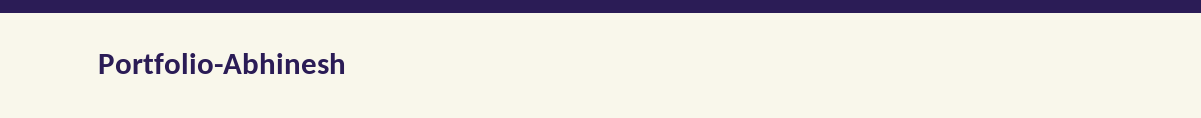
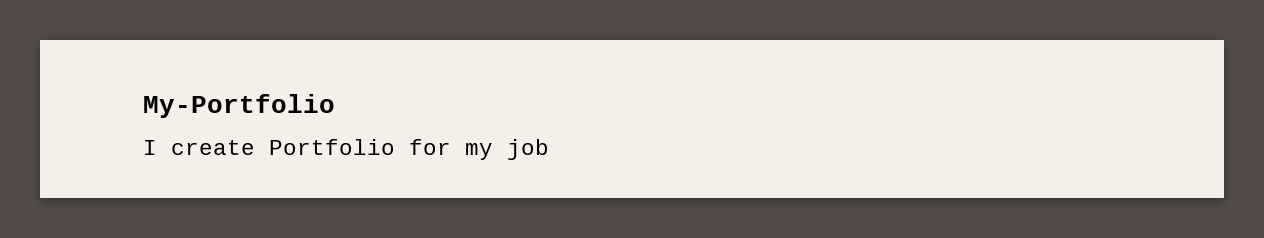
[98,53,346,74] Portfolio-Abhinesh -> [143,94,335,118] [143,139,549,160] My-Portfolio // I create Portfolio for my job

